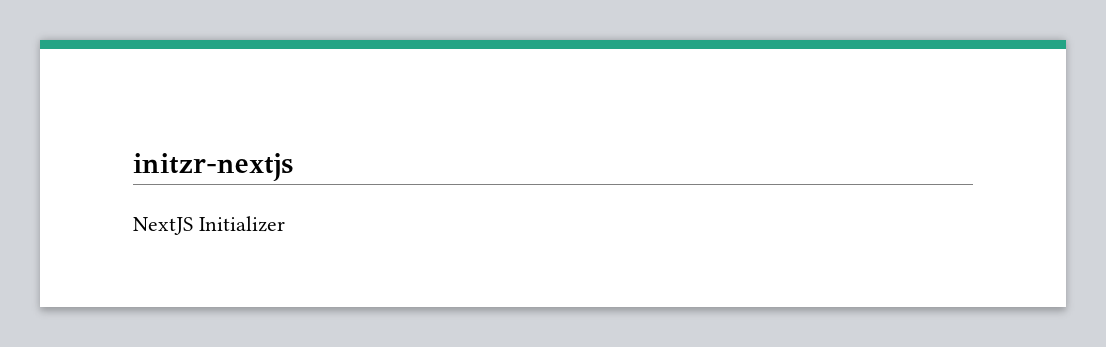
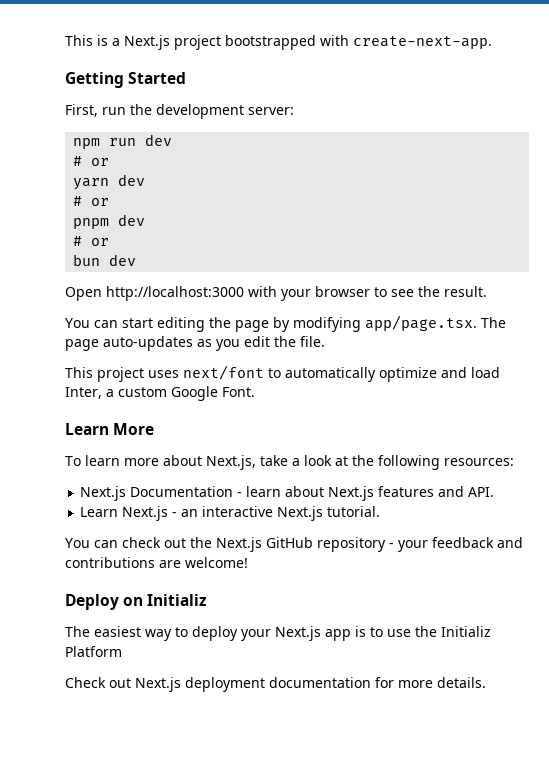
[133,153,293,181] [133,216,285,235] initzr-nextjs // NextJS Initializer -> [65,35,492,50] [65,72,187,88] [65,104,294,119] [73,134,173,149] [73,156,110,166] [73,174,146,190] [73,196,110,206] [73,214,146,229] [73,236,110,246] [73,254,137,266] [65,286,487,301] [65,315,506,332] [65,336,325,351] [65,365,500,382] [65,386,255,401] [65,423,155,435] [65,455,514,470] [80,486,495,501] [80,506,381,521] [65,537,523,552] [65,557,248,568] [65,594,208,610] [65,626,491,641] [65,646,122,657] [65,677,486,692] This is a Next.js project bootstrapped with create-next-app. // Getting Started // First, run the development server: // npm run dev // # or // yarn dev // # or // pnpm dev // # or // bun dev // Open http://localhost:3000 with your browser to see the result. // You can start editing the page by modifying app/page.tsx. The page auto-updates as you edit the file. // This project uses next/font to automatically optimize and load Inter, a custom Google Font. // Learn More // To learn more about Next.js, take a look at the following resources: // Next.js Documentation - learn about Next.js features and API. // Learn Next.js - an interactive Next.js tutorial. // You can check out the Next.js GitHub repository - your feedback and contributions are welcome! // Deploy on Initializ // The easiest way to deploy your Next.js app is to use the Initializ Platform // Check out Next.js deployment documentation for more details.

